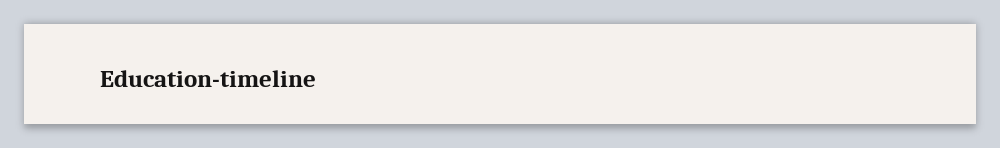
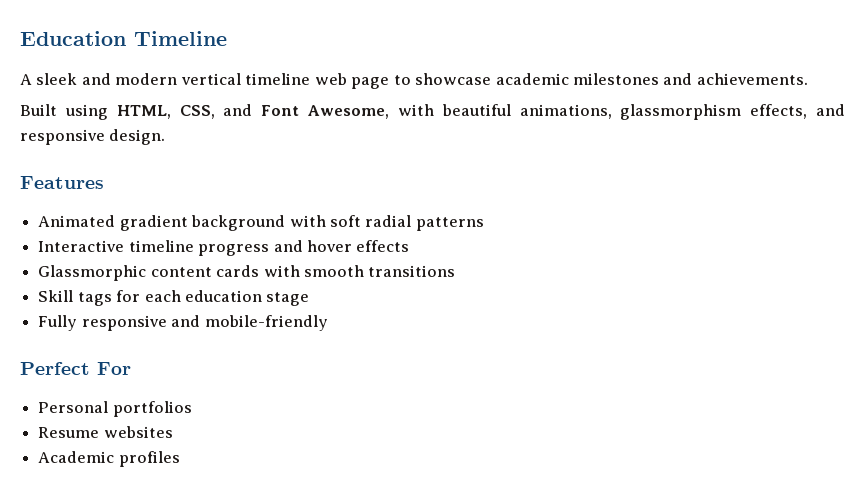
[100,70,316,87] Education-timeline -> [20,31,227,46] [20,73,808,89] [20,104,846,120] [20,129,166,145] [20,176,104,189] [38,215,484,231] [38,240,410,256] [38,265,456,281] [38,290,310,306] [38,315,328,331] [20,362,131,375] [38,401,192,417] [38,426,173,438] [38,451,180,467] Education Timeline // A sleek and modern vertical timeline web page to showcase academic milestones and achievements. // Built using HTML, CSS, and Font Awesome, with beautiful animations, glassmorphism effects, and responsive design. // Features // Animated gradient background with soft radial patterns // Interactive timeline progress and hover effects // Glassmorphic content cards with smooth transitions // Skill tags for each education stage // Fully responsive and mobile-friendly // Perfect For // Personal portfolios // Resume websites // Academic profiles

